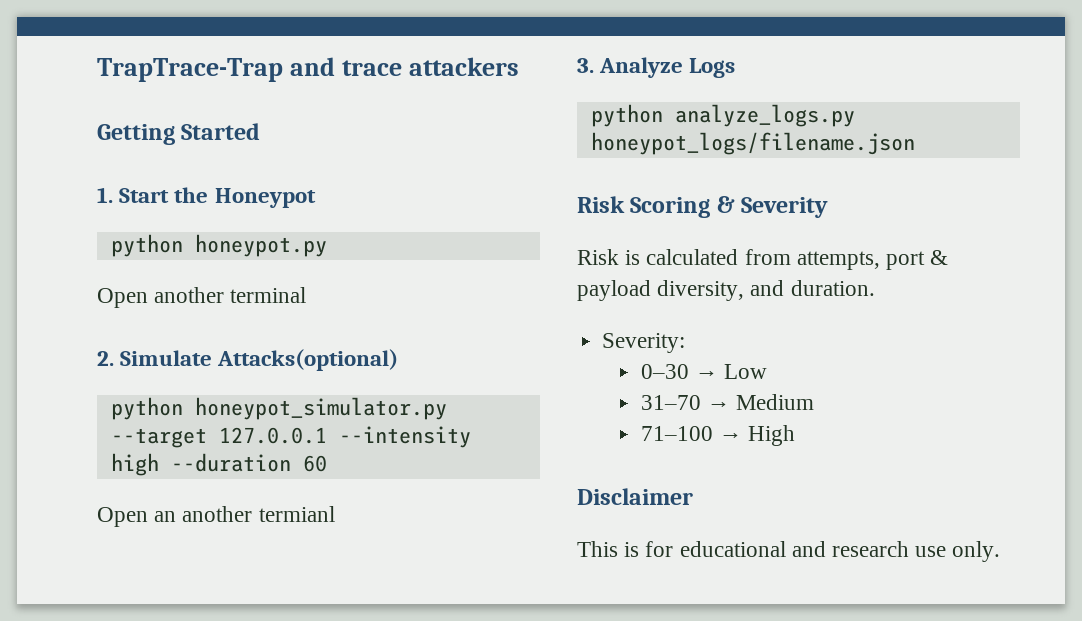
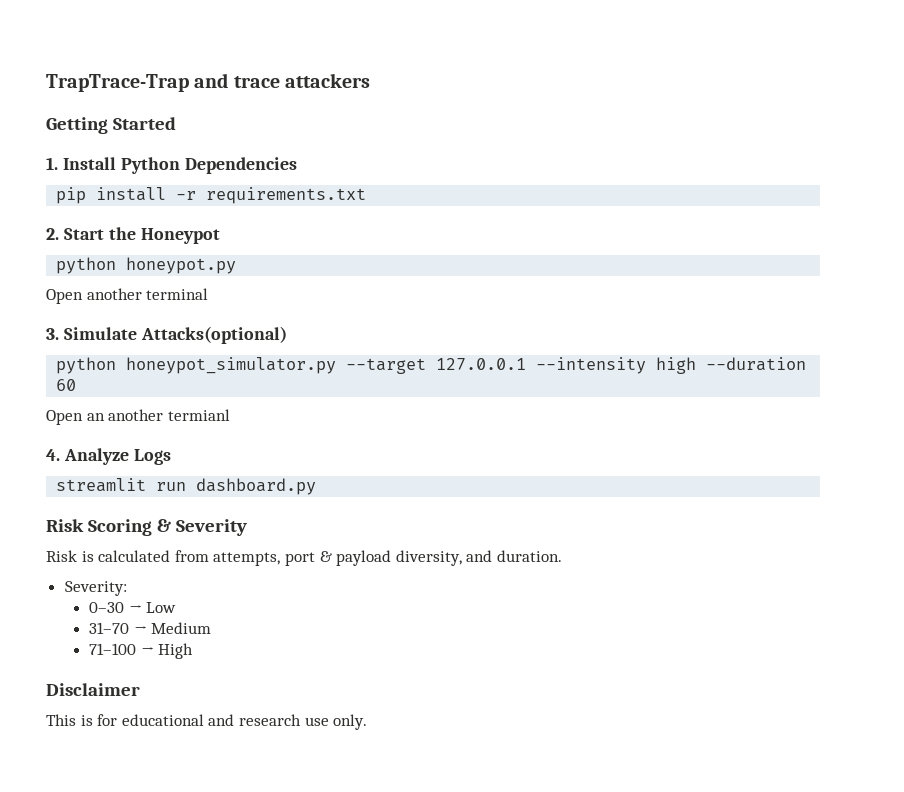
(113, 195) none -> [62,157,297,174] [56,187,367,204] [46,228,59,240] Install Python Dependencies // pip install -r requirements.txt // 2.
[97,351,114,366] 2. -> [46,328,59,340] 3.
[577,58,594,73] 3. -> [46,449,60,461] 4.
[590,104,855,127] [590,132,915,155] python analyze_logs.py honeypot_logs/filename.json -> [56,478,317,495] streamlit run dashboard.py

